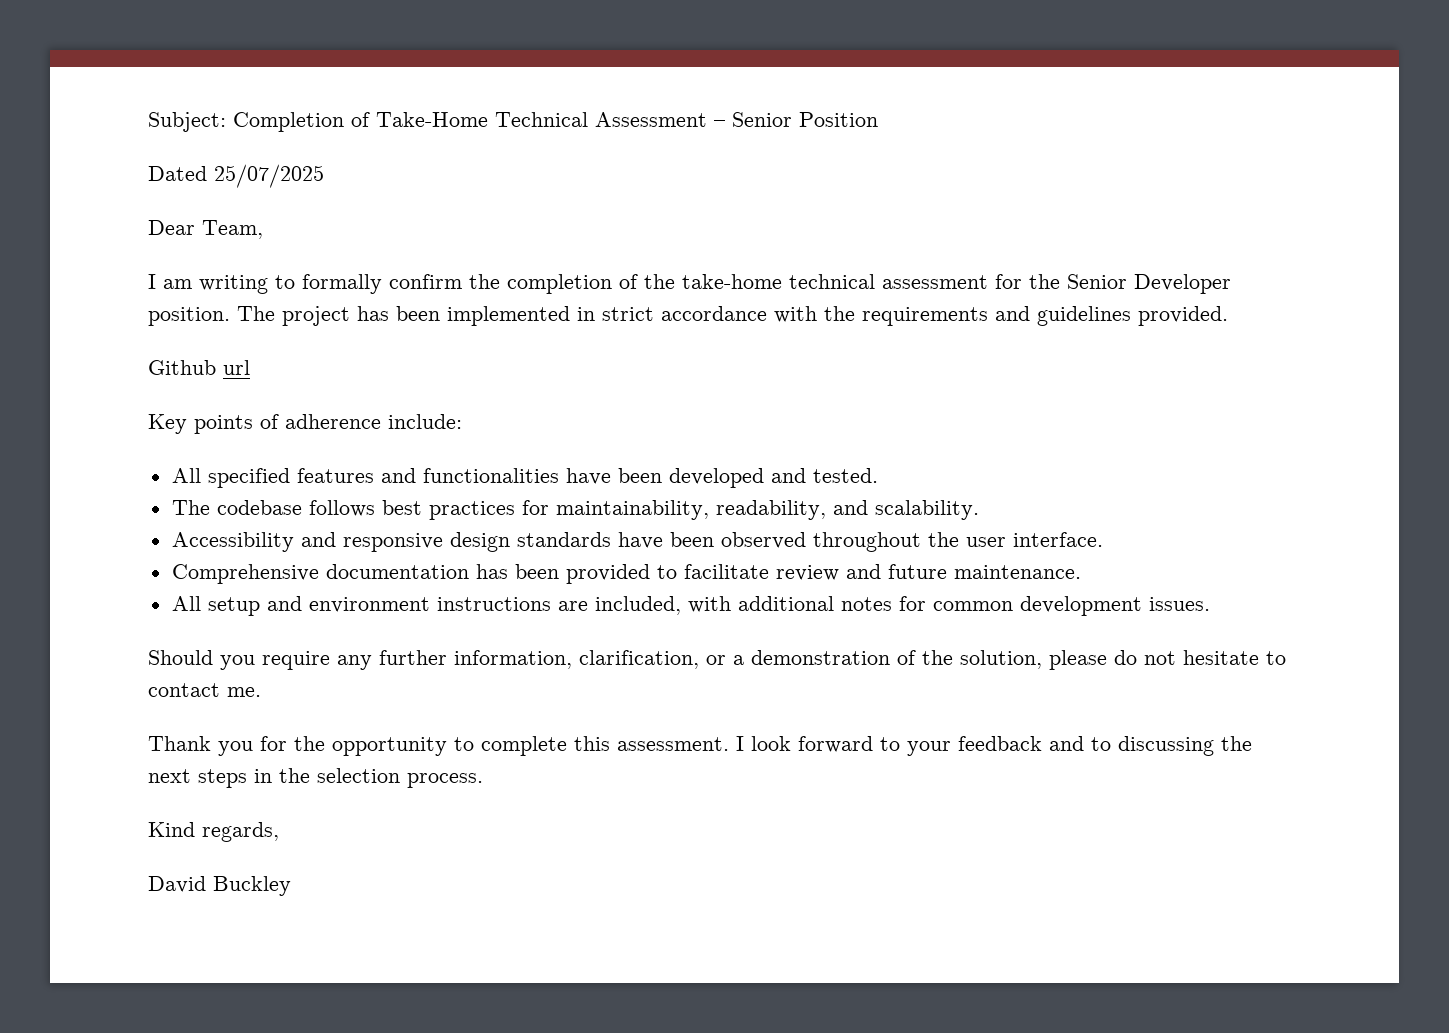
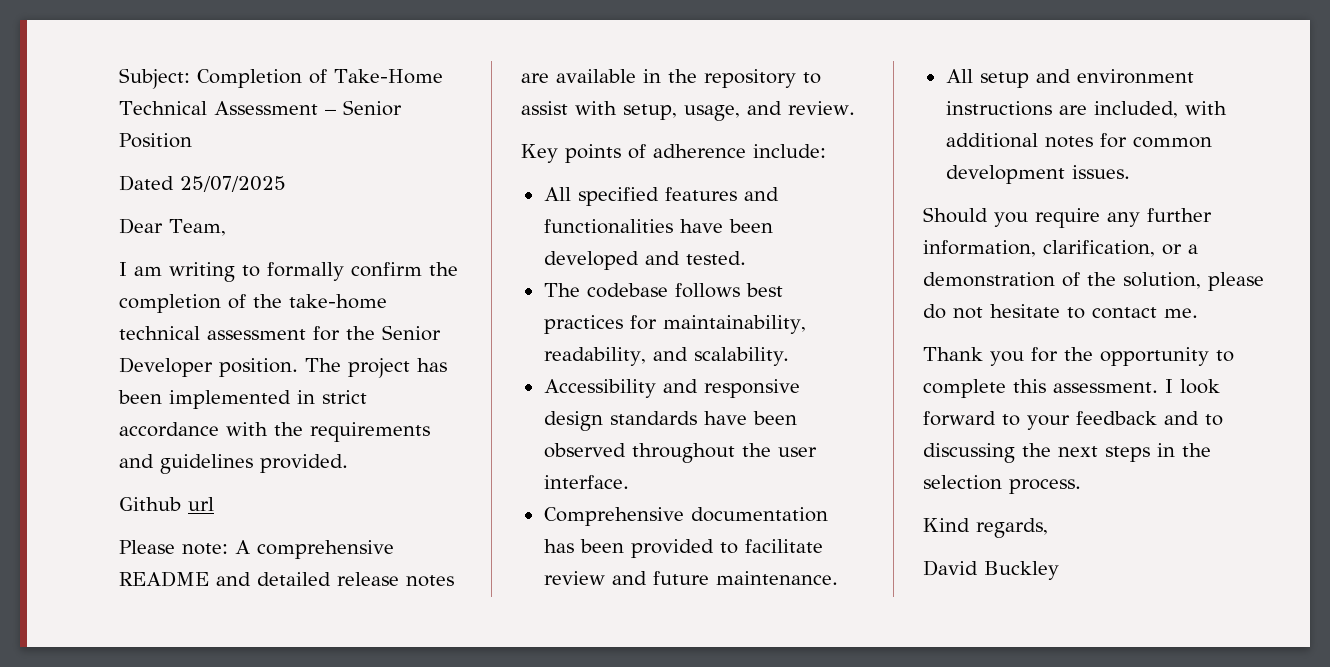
(250, 367) none -> [119,540,394,559] [119,571,454,587] [521,69,821,88] [521,101,855,121] // Please note: A comprehensive README and detailed release notes are available in the repository to assist with setup, usage, and review.

